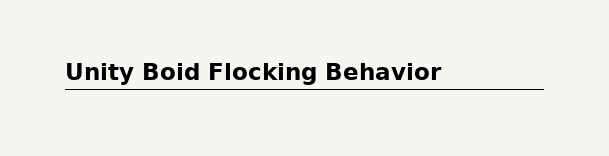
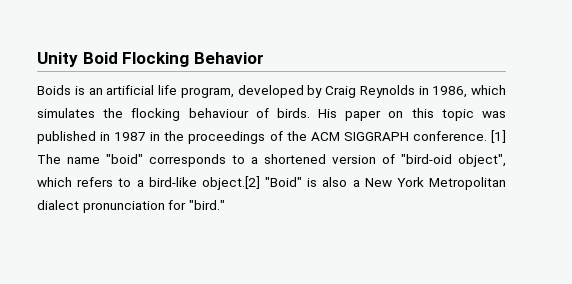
(442, 71) none -> [37,85,506,98] [37,108,507,121] [37,130,507,144] [37,154,506,167] [37,176,507,190] [37,200,225,213] // Boids is an artificial life program, developed by Craig Reynolds in 1986, which simulates the flocking behaviour of birds. His paper on this topic was published in 1987 in the proceedings of the ACM SIGGRAPH conference. [1] The name "boid" corresponds to a shortened version of "bird-oid object", which refers to a bird-like object.[2] "Boid" is also a New York Metropolitan dialect pronunciation for "bird."

